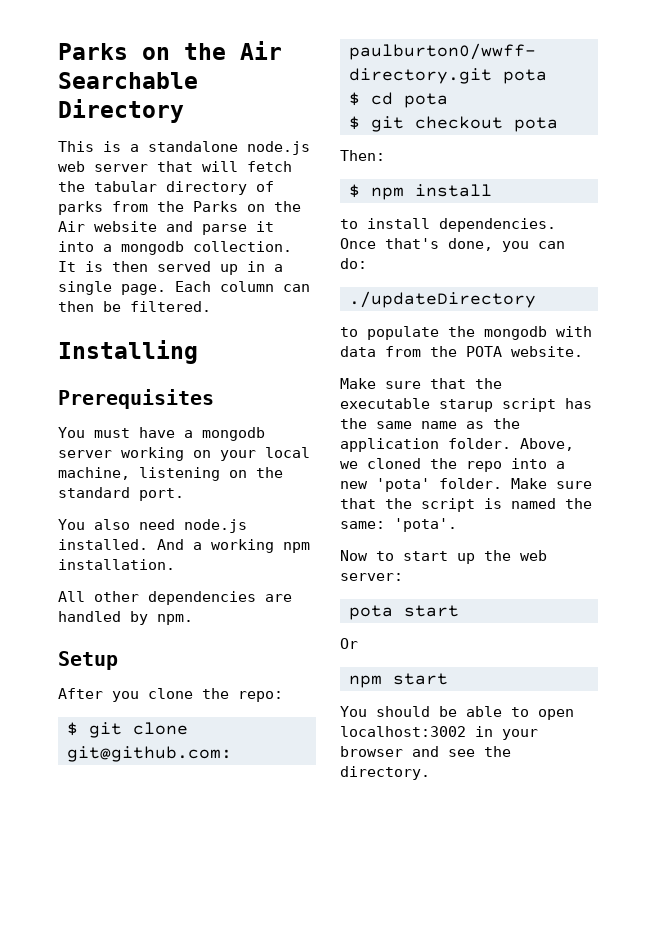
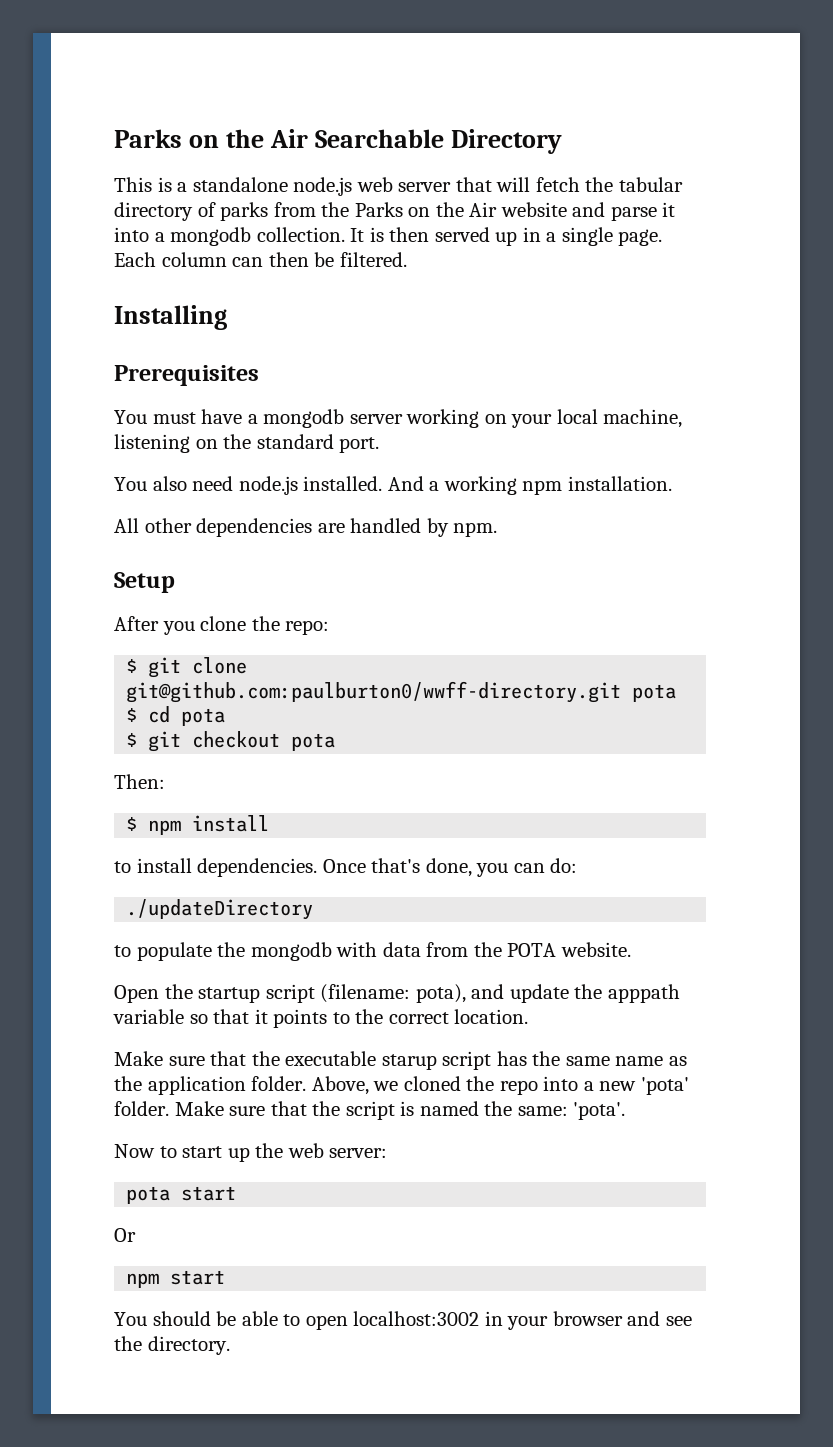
(583, 351) none -> [114,984,680,1003] [113,1009,529,1028] // Open the startup script (filename: pota), and update the apppath variable so that it points to the correct location.

